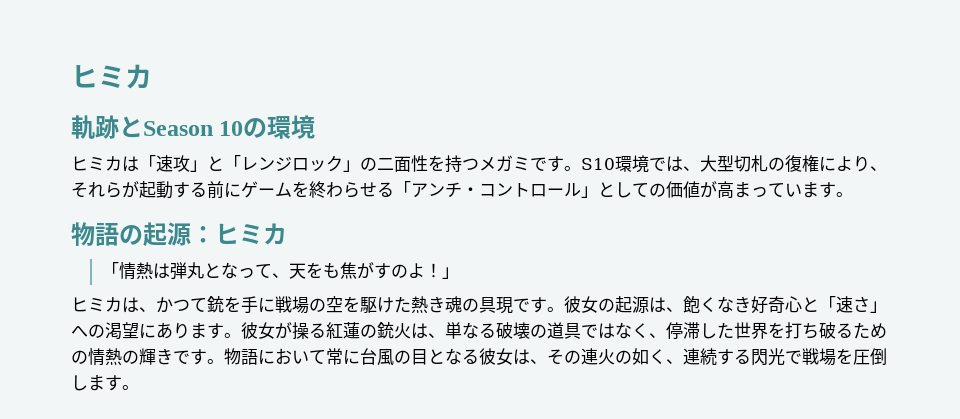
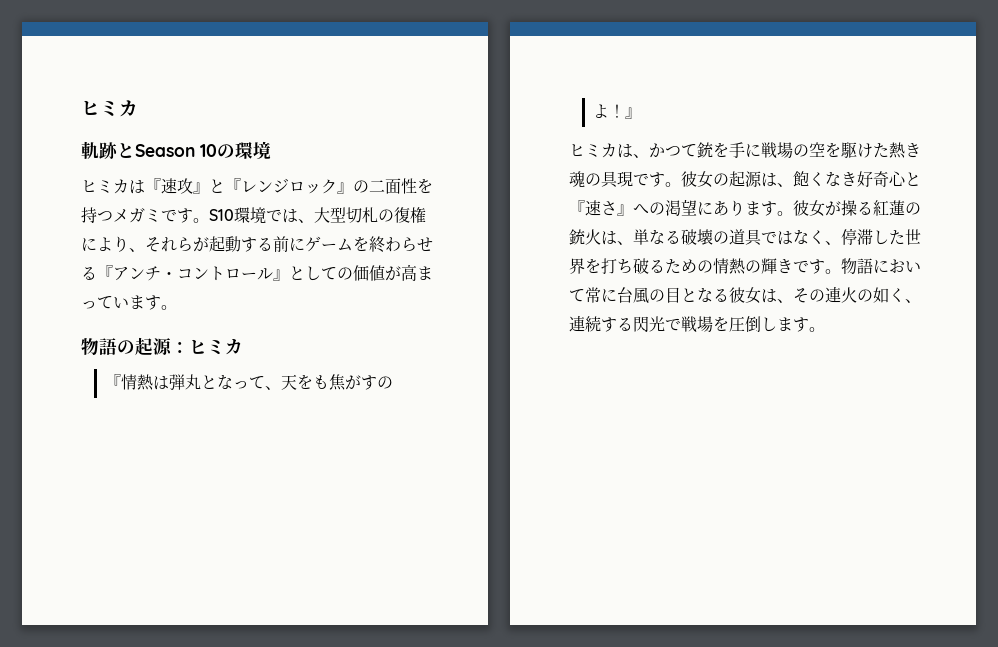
[139,155,241,172] 「速攻」と「 -> [145,178,241,194] 『速攻』と『
[343,160,360,172] 」 -> [337,182,353,194] 』
[394,181,411,196] 「 -> [97,265,113,279] 『
[581,186,598,198] 」 -> [273,269,289,281] 』
[101,262,119,277] 「 -> [105,374,122,388] 『
[441,267,459,279] 」 -> [625,107,642,119] 』
[819,296,887,313] 「速さ」 -> [569,200,633,216] 『速さ』

